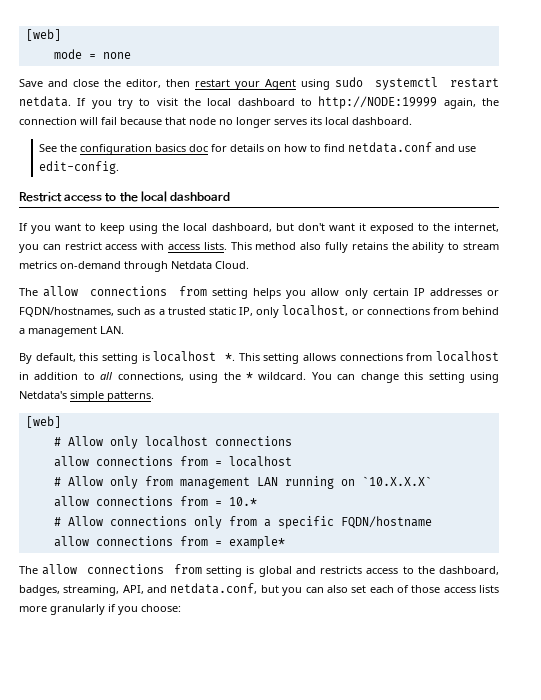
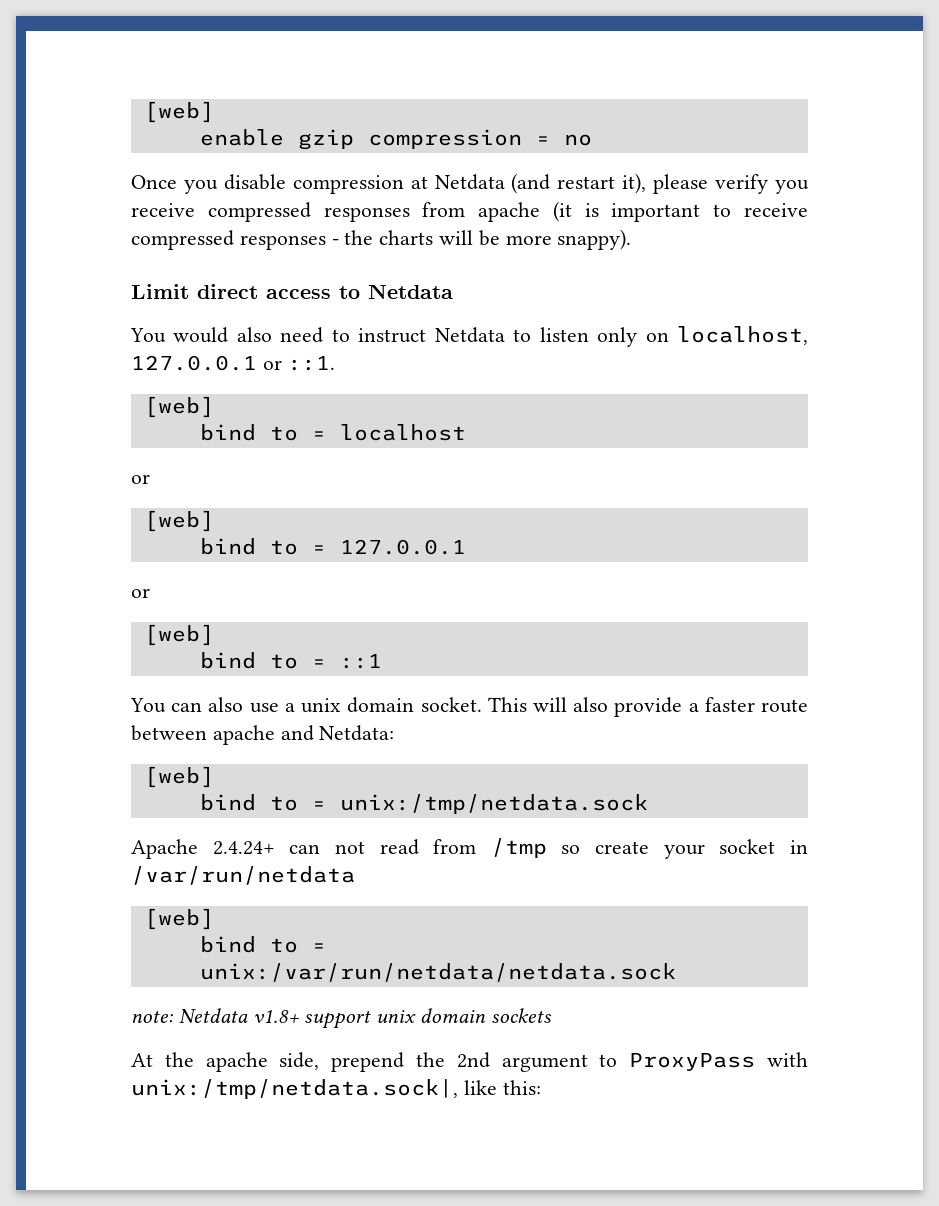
[25,29,61,41] [53,49,131,59] [19,77,499,90] [19,96,499,109] [19,117,412,128] [38,142,476,155] [38,161,119,174] [19,191,231,202] [19,223,499,234] [19,242,500,253] [19,261,249,272] [19,286,500,299] [19,305,500,318] [19,326,124,337] [19,351,500,364] [19,372,500,383] [19,391,154,402] [25,416,61,428] [53,436,292,449] [53,456,292,467] [53,476,432,489] [53,496,257,507] [53,516,432,529] [53,536,285,549] [19,564,500,577] [19,583,499,596] [19,604,181,615] [web] // mode = none // Save and close the editor, then restart your Agent using sudo systemctl restart netdata. If you try to visit the local dashboard to http://NODE:19999 again, the connection will fail because that node no longer serves its local dashboard. // See the configuration basics doc for details on how to find netdata.conf and use edit-config. // Restrict access to the local dashboard // If you want to keep using the local dashboard, but don't want it exposed to the internet, you can restrict access with access lists. This method also fully retains the ability to stream metrics on-demand through Netdata Cloud. // The allow connections from setting helps you allow only certain IP addresses or FQDN/hostnames, such as a trusted static IP, only localhost, or connections from behind a management LAN. // By default, this setting is localhost *. This setting allows connections from localhost in addition to all connections, using the * wildcard. You can change this setting using Netdata's simple patterns. // [web] // # Allow only localhost connections // allow connections from = localhost // # Allow only from management LAN running on `10.X.X.X` // allow connections from = 10.* // # Allow connections only from a specific FQDN/hostname // allow connections from = example* // The allow connections from setting is global and restricts access to the dashboard, badges, streaming, API, and netdata.conf, but you can also set each of those access lists more granularly if you choose: -> [143,101,214,123] [199,129,592,150] [131,173,810,194] [131,201,808,222] [131,229,632,250] [131,284,453,299] [130,326,808,347] [131,355,335,371] [143,396,214,418] [199,424,466,441] [131,474,150,484] [143,510,214,532] [199,538,466,555] [131,588,150,598] [143,624,214,646] [199,652,382,669] [130,697,808,717] [131,725,395,745] [143,766,214,788] [199,794,648,814] [131,838,808,859] [131,866,355,885] [143,908,214,930] [199,936,326,953] [199,963,676,982] [131,1008,552,1029] [131,1052,808,1072] [131,1079,541,1099] [web] // enable gzip compression = no // Once you disable compression at Netdata (and restart it), please verify you receive compressed responses from apache (it is important to receive compressed responses - the charts will be more snappy). // Limit direct access to Netdata // You would also need to instruct Netdata to listen only on localhost, 127.0.0.1 or ::1. // [web] // bind to = localhost // or // [web] // bind to = 127.0.0.1 // or // [web] // bind to = ::1 // You can also use a unix domain socket. This will also provide a faster route between apache and Netdata: // [web] // bind to = unix:/tmp/netdata.sock // Apache 2.4.24+ can not read from /tmp so create your socket in /var/run/netdata // [web] // bind to = unix:/var/run/netdata/netdata.sock // note: Netdata v1.8+ support unix domain sockets // At the apache side, prepend the 2nd argument to ProxyPass with unix:/tmp/netdata.sock|, like this:

